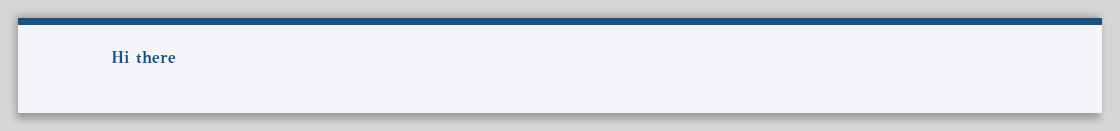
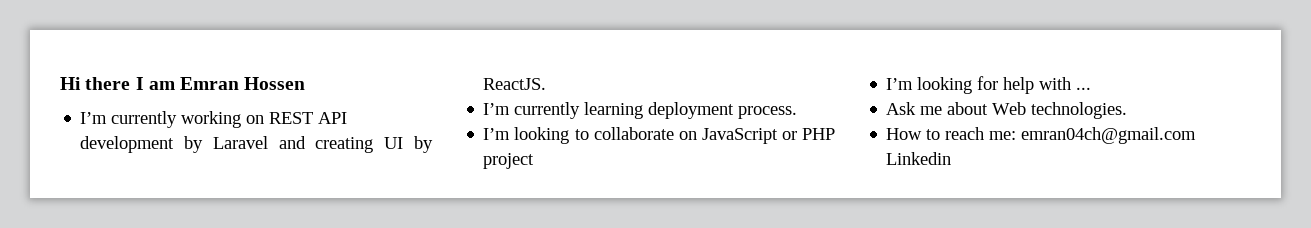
(176, 57) none -> [135,77,306,90] [80,111,348,128] [80,136,433,153] [483,78,547,90] [483,102,798,119] [483,127,835,144] [483,153,535,169] [886,76,1092,94] [886,102,1128,119] [886,127,1197,144] [886,152,952,165] I am Emran Hossen // I’m currently working on REST API development by Laravel and creating UI by ReactJS. // I’m currently learning deployment process. // I’m looking to collaborate on JavaScript or PHP project // I’m looking for help with ... // Ask me about Web technologies. // How to reach me: emran04ch@gmail.com Linkedin

